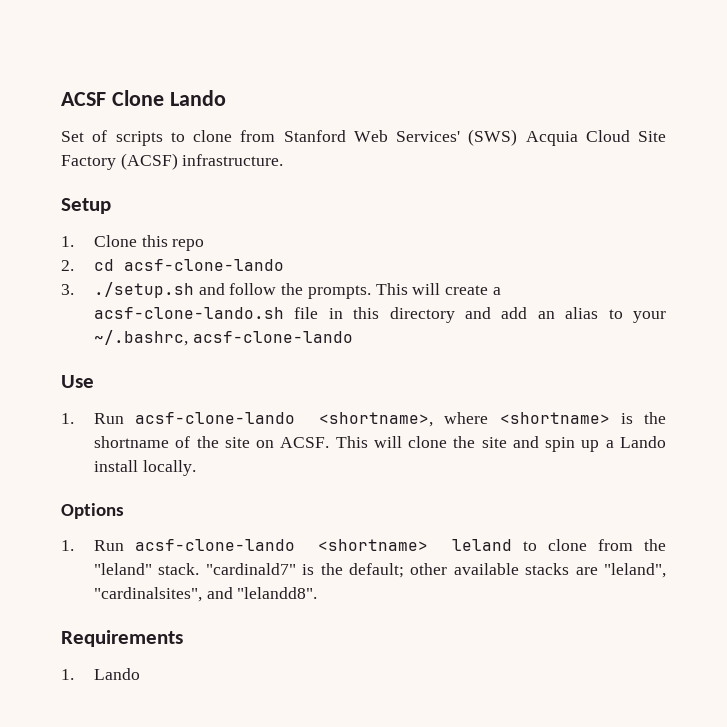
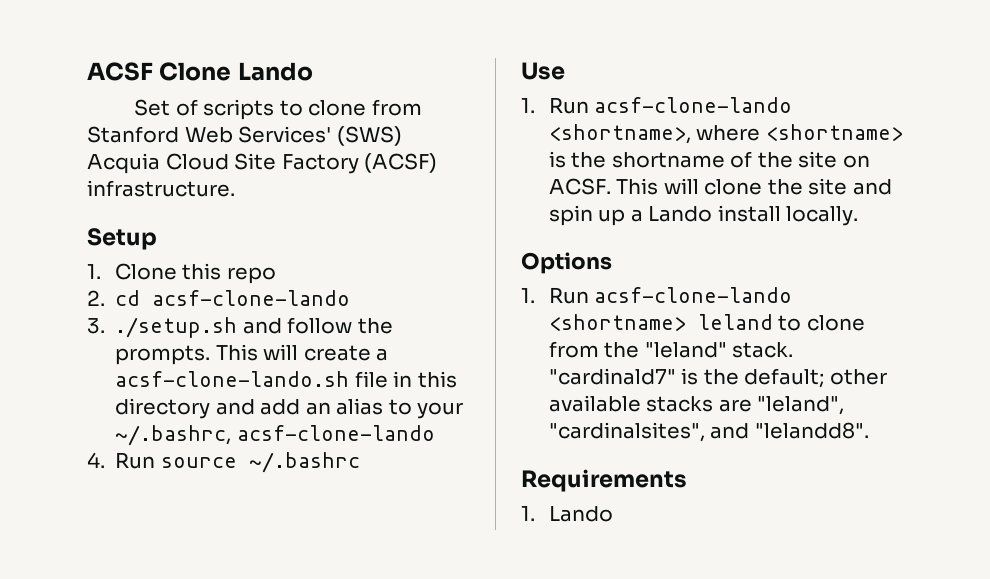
(353, 337) none -> [87,452,360,473] // 4. Run source ~/.bashrc

